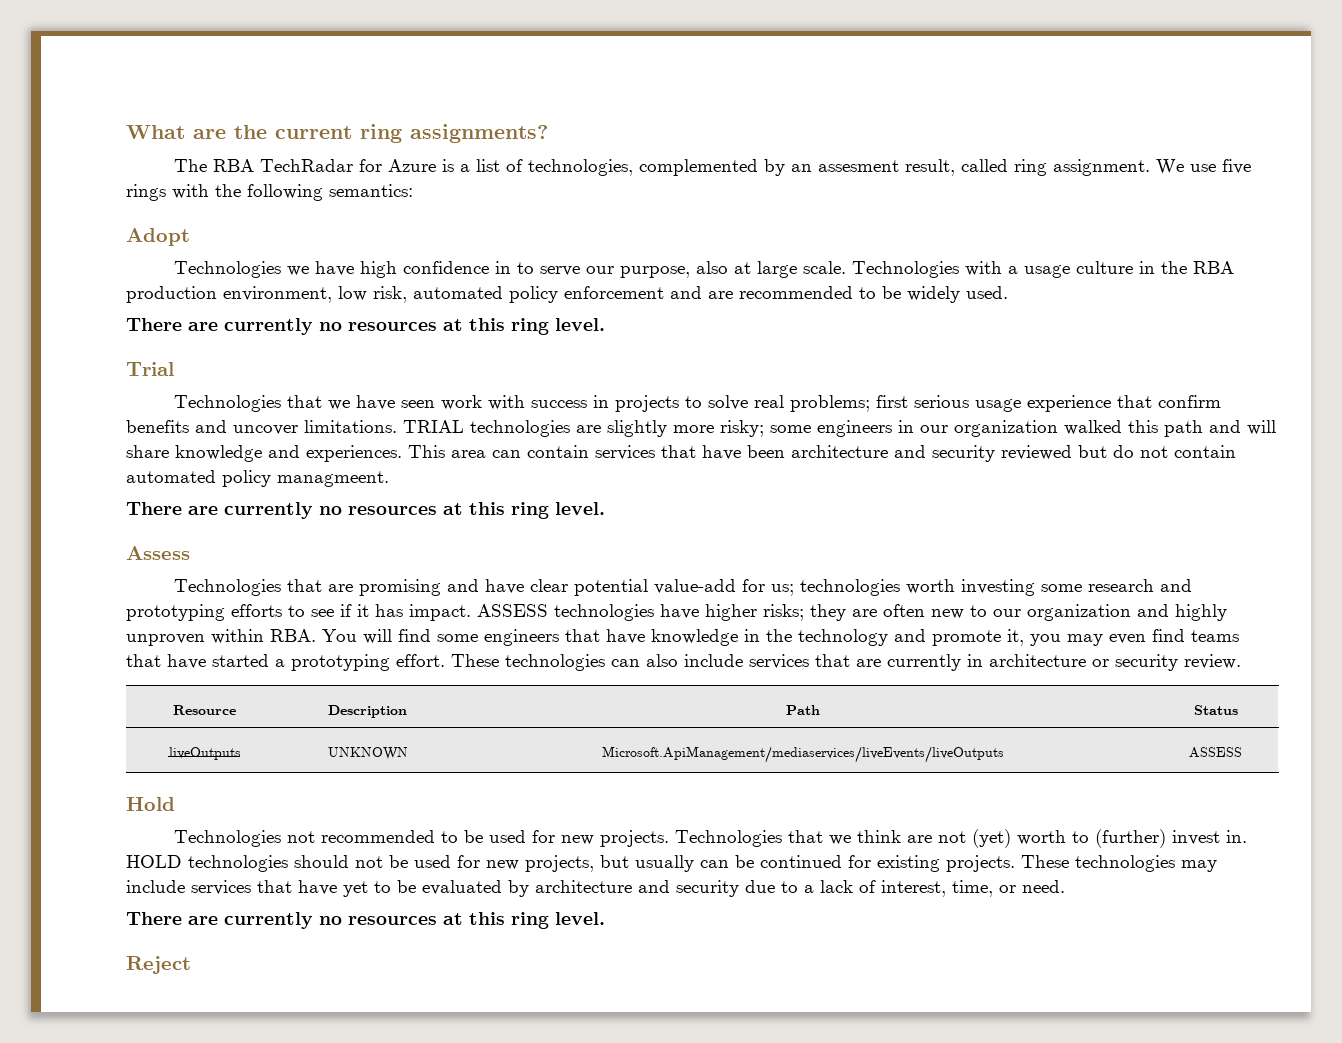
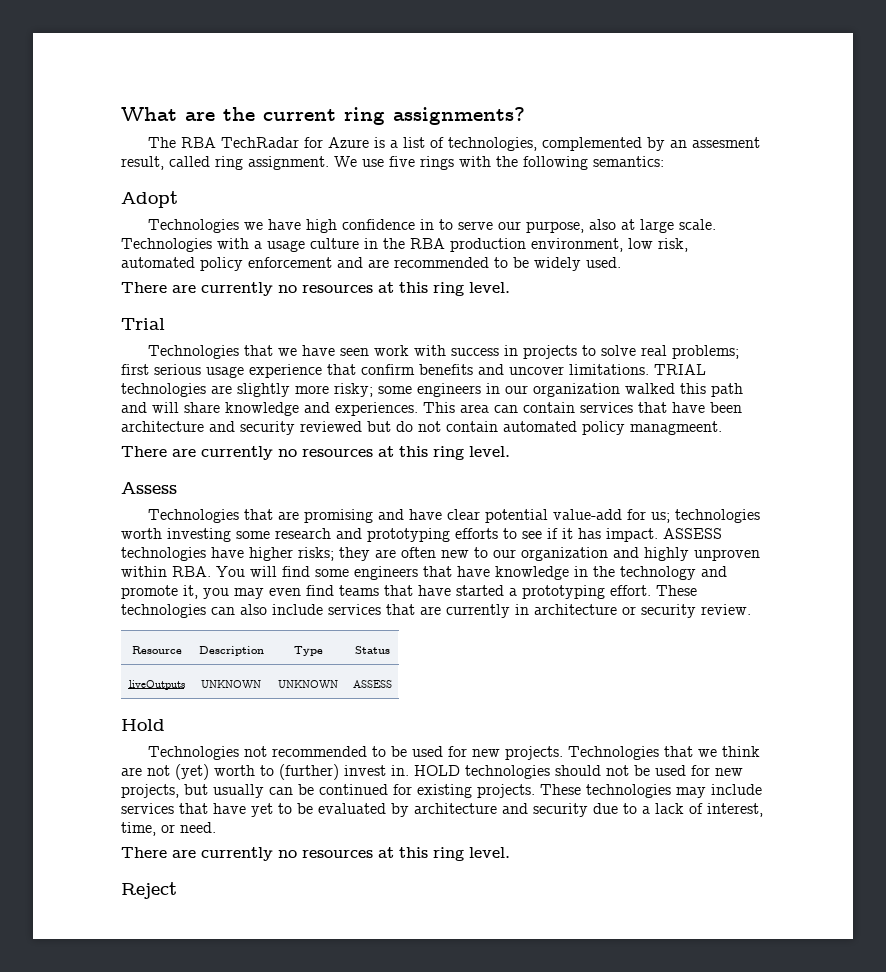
[785,705,820,715] Path -> [293,646,323,656] Type
[601,746,1004,763] Microsoft.ApiManagement/mediaservices/liveEvents/liveOutputs -> [278,680,338,688] UNKNOWN

